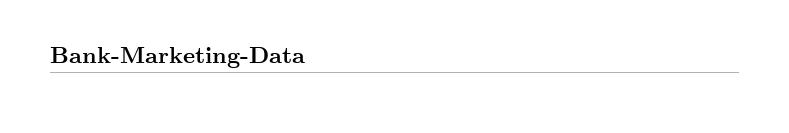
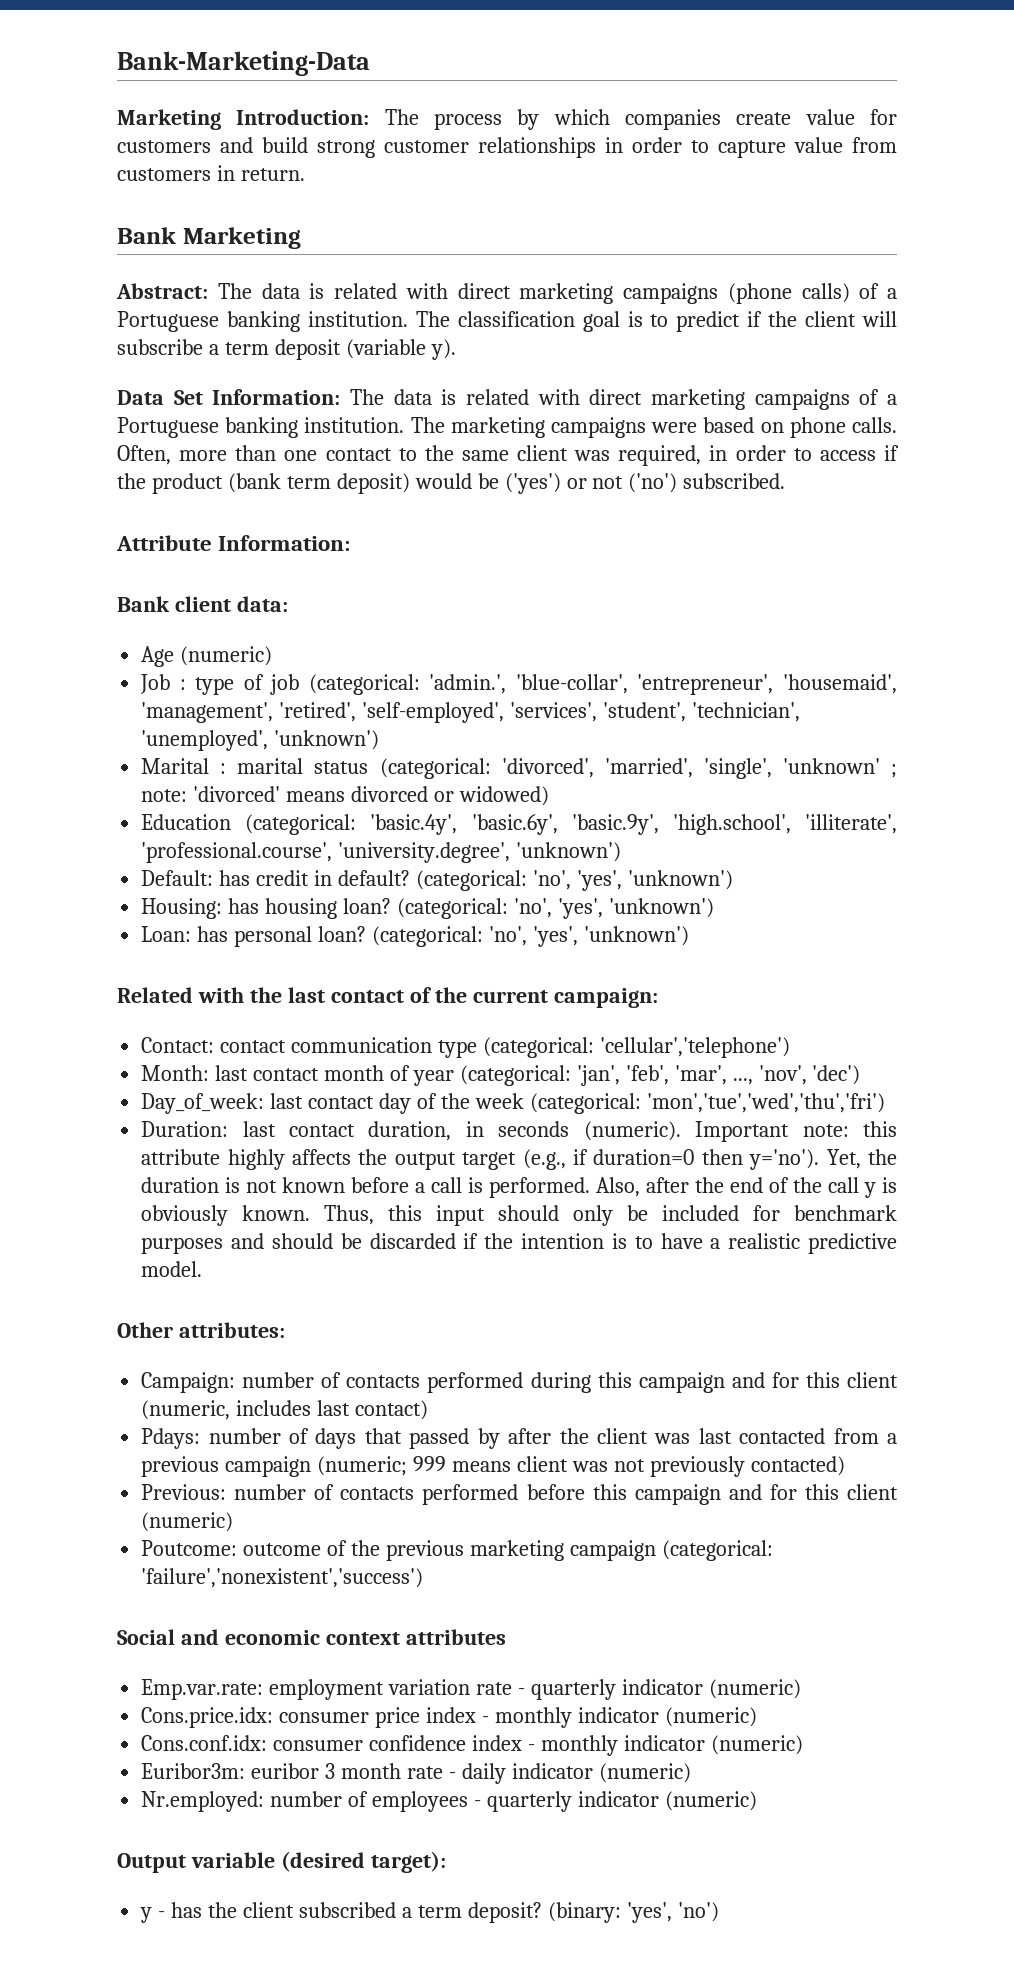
(305, 57) none -> [117,109,897,130] [117,137,897,158] [117,165,305,181] [117,227,301,249] [116,283,897,304] [117,311,897,332] [117,339,456,360] [117,389,897,410] [117,417,898,438] [117,445,899,466] [117,473,786,494] [116,535,351,551] [117,596,288,612] [141,646,273,667] [140,674,897,695] [141,702,800,723] [141,730,380,751] [141,758,897,779] [141,786,549,806] [141,814,897,835] [141,842,622,863] [141,870,733,891] [141,898,714,919] [141,926,689,947] [117,987,658,1008] [141,1037,790,1058] [141,1065,861,1086] [141,1093,885,1114] [141,1121,897,1142] [141,1149,897,1170] [141,1177,898,1198] [141,1205,898,1226] [141,1233,897,1254] [141,1261,203,1277] [117,1322,285,1338] [141,1372,899,1393] [141,1400,429,1420] [141,1428,897,1449] [141,1456,845,1477] [141,1484,899,1505] [141,1512,234,1532] [141,1540,773,1561] [141,1568,424,1588] [117,1629,506,1645] [141,1679,801,1700] [141,1707,757,1728] [141,1735,803,1756] [141,1763,691,1784] [141,1791,757,1812] [117,1851,446,1873] [140,1902,719,1923] // Marketing Introduction: The process by which companies create value for customers and build strong customer relationships in order to capture value from customers in return. // Bank Marketing // Abstract: The data is related with direct marketing campaigns (phone calls) of a Portuguese banking institution. The classification goal is to predict if the client will subscribe a term deposit (variable y). // Data Set Information: The data is related with direct marketing campaigns of a Portuguese banking institution. The marketing campaigns were based on phone calls. Often, more than one contact to the same client was required, in order to access if the product (bank term deposit) would be ('yes') or not ('no') subscribed. // Attribute Information: // Bank client data: // Age (numeric) // Job : type of job (categorical: 'admin.', 'blue-collar', 'entrepreneur', 'housemaid', 'management', 'retired', 'self-employed', 'services', 'student', 'technician', 'unemployed', 'unknown') // Marital : marital status (categorical: 'divorced', 'married', 'single', 'unknown' ; note: 'divorced' means divorced or widowed) // Education (categorical: 'basic.4y', 'basic.6y', 'basic.9y', 'high.school', 'illiterate', 'professional.course', 'university.degree', 'unknown') // Default: has credit in default? (categorical: 'no', 'yes', 'unknown') // Housing: has housing loan? (categorical: 'no', 'yes', 'unknown') // Loan: has personal loan? (categorical: 'no', 'yes', 'unknown') // Related with the last contact of the current campaign: // Contact: contact communication type (categorical: 'cellular','telephone') // Month: last contact month of year (categorical: 'jan', 'feb', 'mar', ..., 'nov', 'dec') // Day_of_week: last contact day of the week (categorical: 'mon','tue','wed','thu','fri') // Duration: last contact duration, in seconds (numeric). Important note: this attribute highly affects the output target (e.g., if duration=0 then y='no'). Yet, the duration is not known before a call is performed. Also, after the end of the call y is obviously known. Thus, this input should only be included for benchmark purposes and should be discarded if the intention is to have a realistic predictive model. // Other attributes: // Campaign: number of contacts performed during this campaign and for this client (numeric, includes last contact) // Pdays: number of days that passed by after the client was last contacted from a previous campaign (numeric; 999 means client was not previously contacted) // Previous: number of contacts performed before this campaign and for this client (numeric) // Poutcome: outcome of the previous marketing campaign (categorical: 'failure','nonexistent','success') // Social and economic context attributes // Emp.var.rate: employment variation rate - quarterly indicator (numeric) // Cons.price.idx: consumer price index - monthly indicator (numeric) // Cons.conf.idx: consumer confidence index - monthly indicator (numeric) // Euribor3m: euribor 3 month rate - daily indicator (numeric) // Nr.employed: number of employees - quarterly indicator (numeric) // Output variable (desired target): // y - has the client subscribed a term deposit? (binary: 'yes', 'no')

